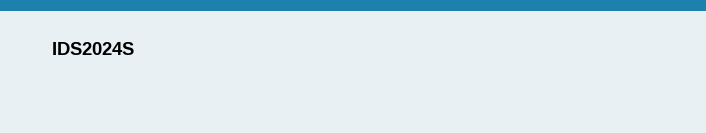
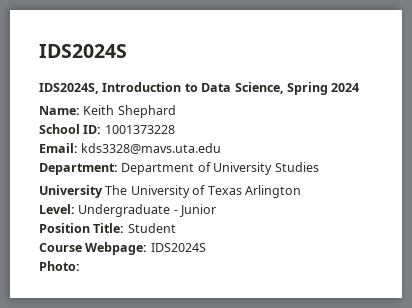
[52,42,134,55] IDS2024S -> [39,44,127,58] [39,82,360,95] [39,105,176,118] [39,124,175,134] [39,143,222,154] [39,162,319,175] [39,185,301,198] [39,204,217,217] [39,223,176,233] [39,242,206,255] [39,261,80,271] IDS2024S // IDS2024S, Introduction to Data Science, Spring 2024 // Name: Keith Shephard // School ID: 1001373228 // Email: kds3328@mavs.uta.edu // Department: Department of University Studies // University The University of Texas Arlington // Level: Undergraduate - Junior // Position Title: Student // Course Webpage: IDS2024S // Photo:

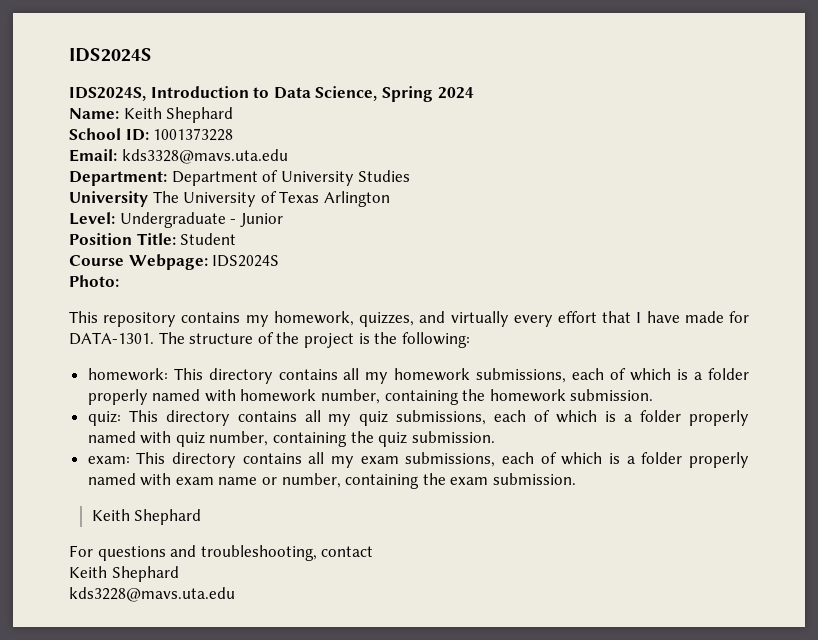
(80, 266) none -> [69,311,749,327] [69,332,470,348] [87,368,749,384] [87,389,654,405] [87,410,750,426] [87,431,495,447] [87,452,749,468] [87,473,577,489] [91,509,202,525] [69,545,374,561] [69,566,179,582] [69,587,235,602] // This repository contains my homework, quizzes, and virtually every effort that I have made for DATA-1301. The structure of the project is the following: // homework: This directory contains all my homework submissions, each of which is a folder properly named with homework number, containing the homework submission. // quiz: This directory contains all my quiz submissions, each of which is a folder properly named with quiz number, containing the quiz submission. // exam: This directory contains all my exam submissions, each of which is a folder properly named with exam name or number, containing the exam submission. // Keith Shephard // For questions and troubleshooting, contact // Keith Shephard // kds3228@mavs.uta.edu

